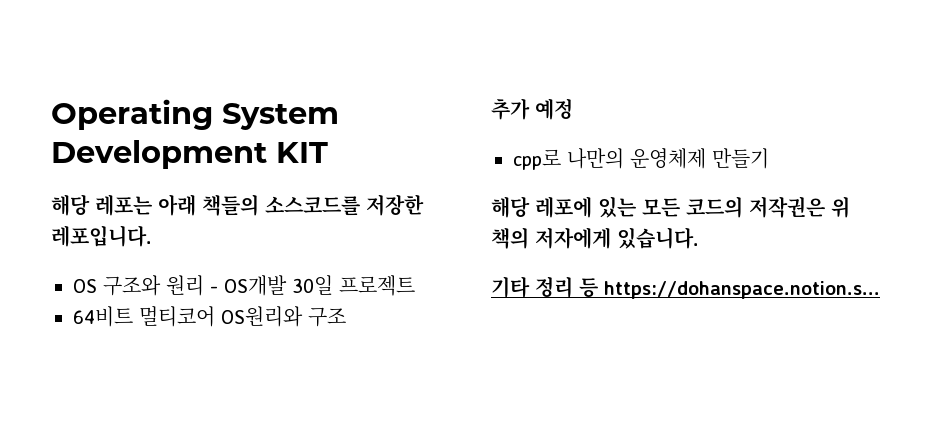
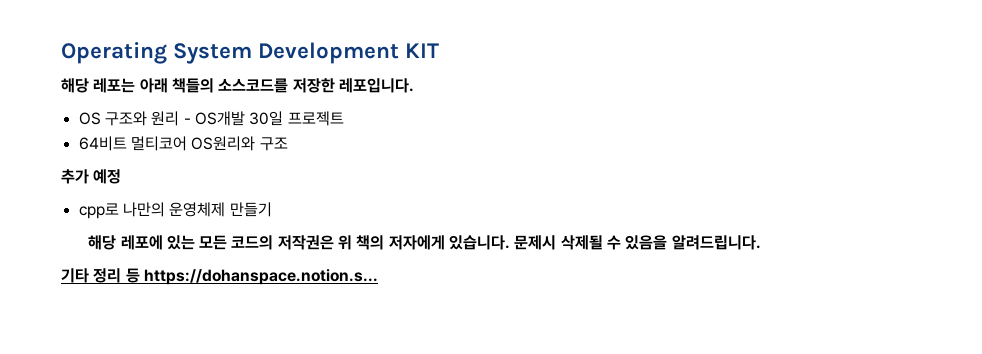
(699, 238) none -> [514,235,761,250] 문제시 삭제될 수 있음을 알려드립니다.

